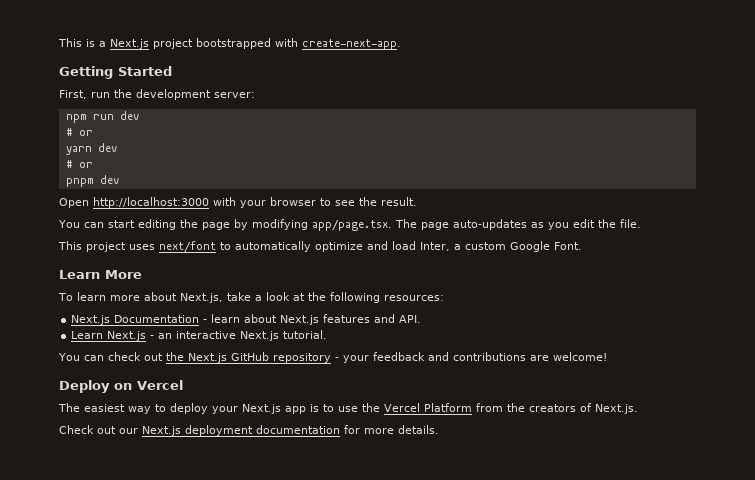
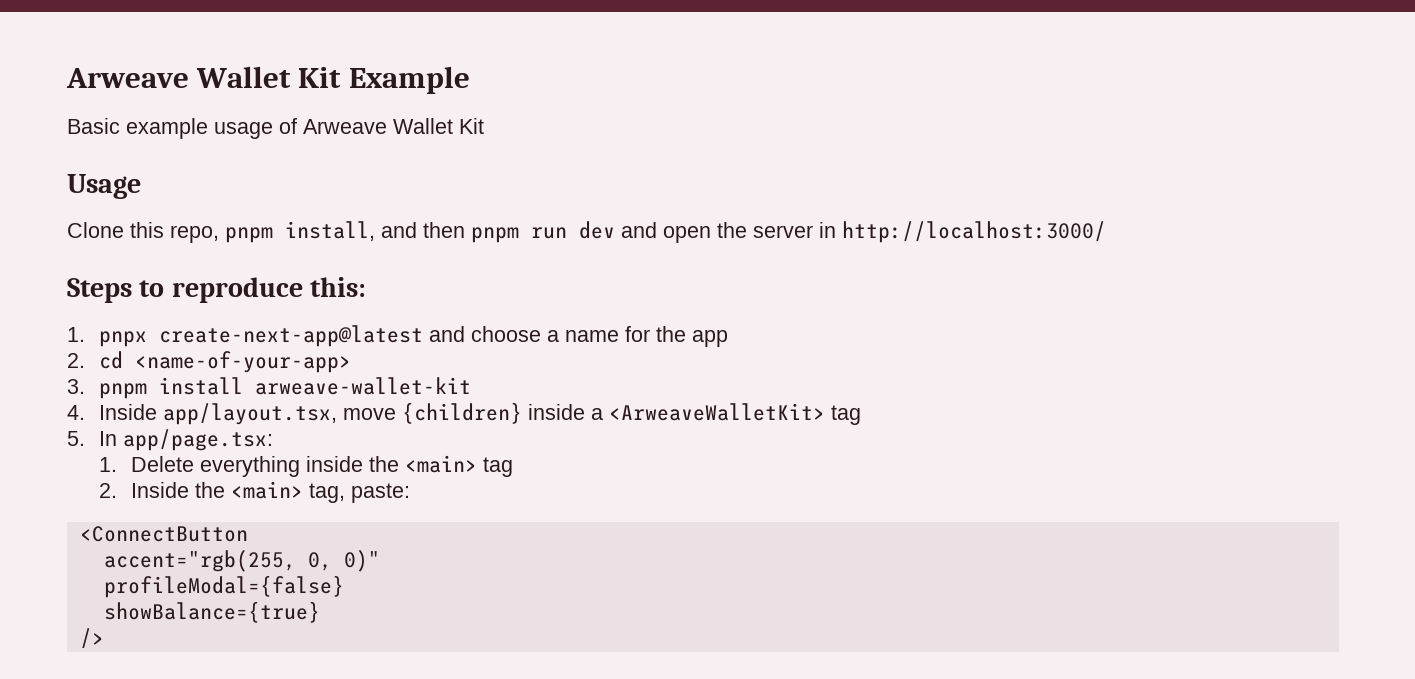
[58,38,401,50] [59,66,172,79] [59,89,255,100] [65,111,139,123] [65,128,93,136] [65,143,117,155] [65,160,93,168] [65,175,119,187] [59,197,417,208] [58,219,641,231] [58,241,582,253] [59,270,142,279] [58,292,444,303] [71,314,422,325] [71,330,328,341] [58,352,607,363] [59,380,183,393] [58,403,638,414] [59,425,439,436] This is a Next.js project bootstrapped with create-next-app. // Getting Started // First, run the development server: // npm run dev // # or // yarn dev // # or // pnpm dev // Open http://localhost:3000 with your browser to see the result. // You can start editing the page by modifying app/page.tsx. The page auto-updates as you edit the file. // This project uses next/font to automatically optimize and load Inter, a custom Google Font. // Learn More // To learn more about Next.js, take a look at the following resources: // Next.js Documentation - learn about Next.js features and API. // Learn Next.js - an interactive Next.js tutorial. // You can check out the Next.js GitHub repository - your feedback and contributions are welcome! // Deploy on Vercel // The easiest way to deploy your Next.js app is to use the Vercel Platform from the creators of Next.js. // Check out our Next.js deployment documentation for more details. -> [66,66,470,94] [67,118,484,139] [67,174,141,199] [67,221,1106,243] [67,277,367,303] [67,325,728,347] [67,351,351,373] [67,377,471,399] [67,402,861,425] [67,429,273,451] [98,455,513,477] [98,481,410,503] [79,526,248,542] [103,550,380,572] [103,575,344,598] [103,601,320,623] [79,628,104,648] Arweave Wallet Kit Example // Basic example usage of Arweave Wallet Kit // Usage // Clone this repo, pnpm install, and then pnpm run dev and open the server in http://localhost:3000/ // Steps to reproduce this: // 1. pnpx create-next-app@latest and choose a name for the app // 2. cd <name-of-your-app> // 3. pnpm install arweave-wallet-kit // 4. Inside app/layout.tsx, move {children} inside a <ArweaveWalletKit> tag // 5. In app/page.tsx: // 1. Delete everything inside the <main> tag // 2. Inside the <main> tag, paste: // <ConnectButton // accent="rgb(255, 0, 0)" // profileModal={false} // showBalance={true} // />

